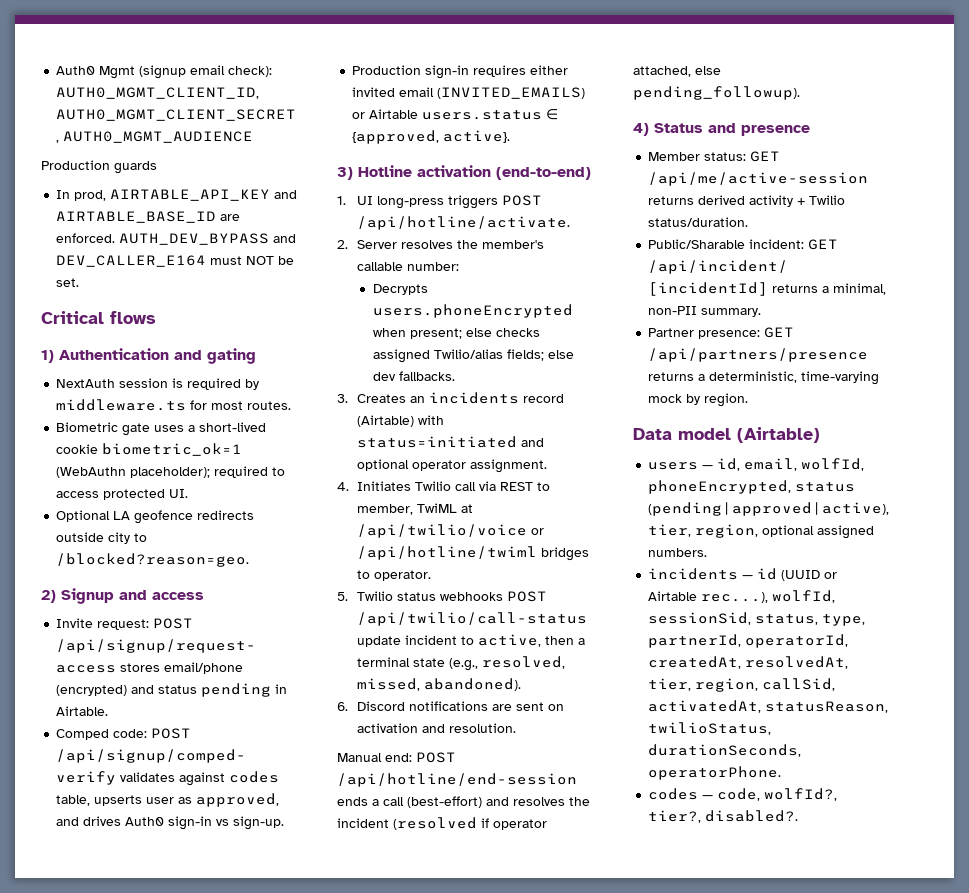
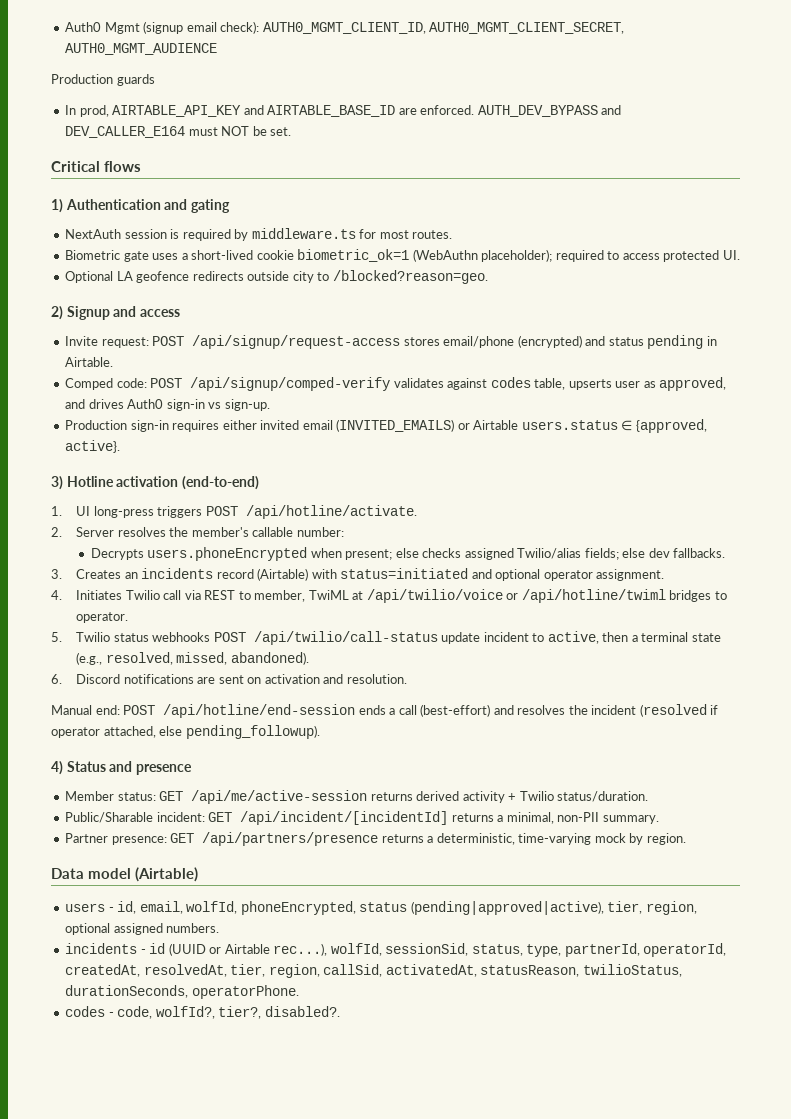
[702,465,714,469] — -> [108,907,114,912] -
[742,575,754,579] — -> [140,949,146,954] -
[702,795,714,799] — -> [108,1012,114,1017] -

